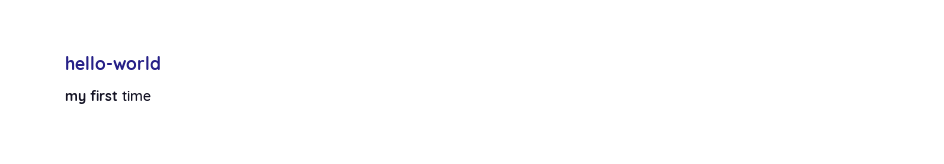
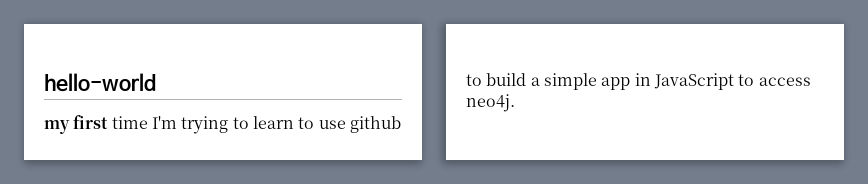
(151, 95) none -> [151,116,401,134] [466,73,811,90] [466,94,515,112] I'm trying to learn to use github to build a simple app in JavaScript to access neo4j.

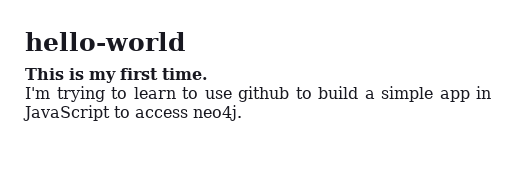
(156, 82) none -> [25,68,84,80] This is
[111,116,148,129] time -> [162,68,208,80] time. //

